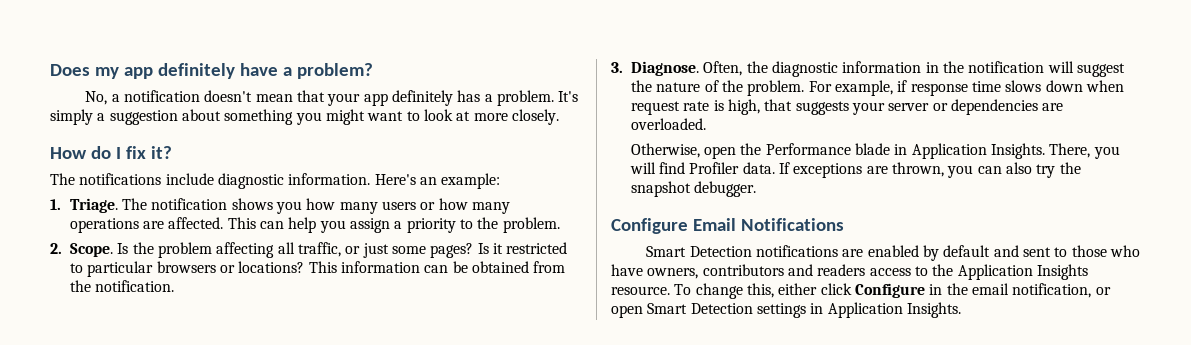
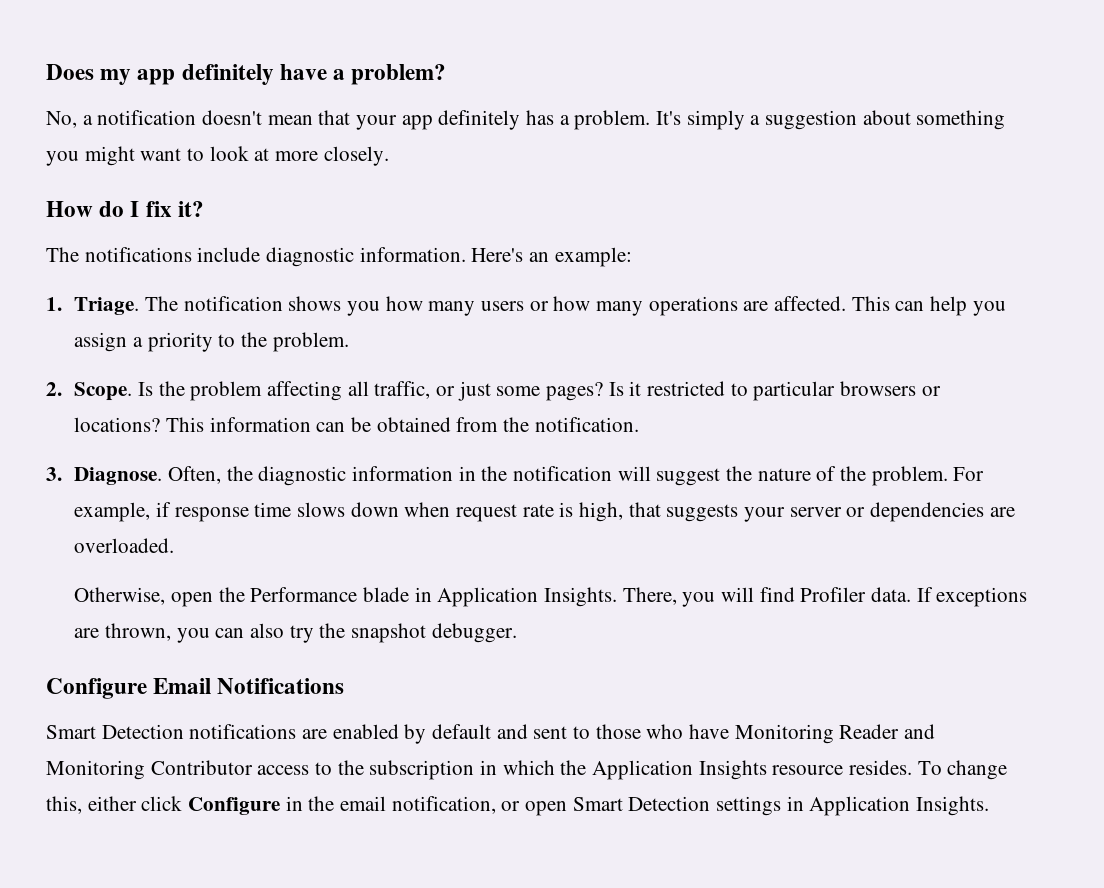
[647,264,1088,280] [611,286,670,295] owners, contributors and readers access to the Application Insights resource. -> [734,724,936,744] [46,760,913,780] Monitoring Reader and Monitoring Contributor access to the subscription in which the Application Insights resource resides.

